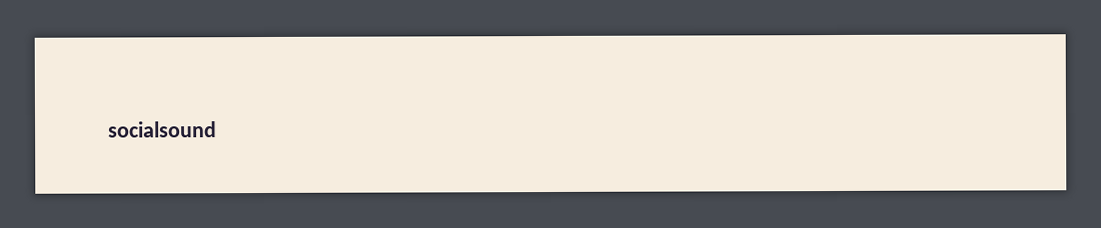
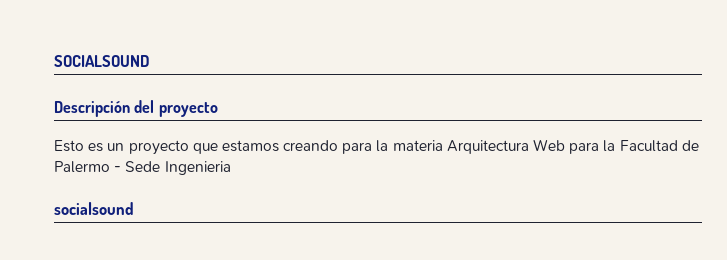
(108, 129) none -> [54,55,150,67] [54,100,218,117] [54,139,699,155] [54,161,231,175] SOCIALSOUND // Descripción del proyecto // Esto es un proyecto que estamos creando para la materia Arquitectura Web para la Facultad de Palermo - Sede Ingenieria //

